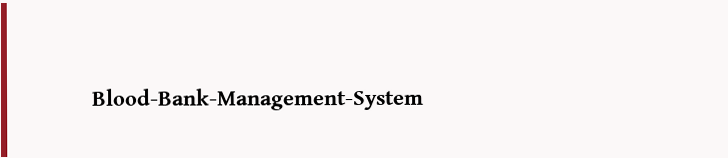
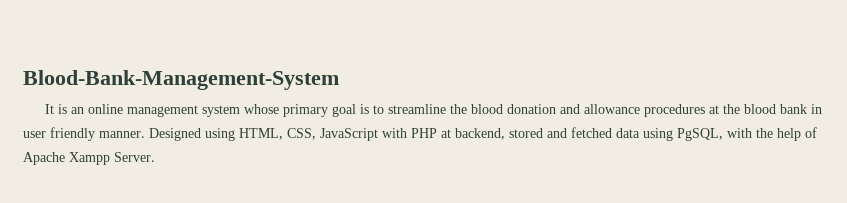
(424, 99) none -> [45,104,823,117] [23,127,817,141] [23,152,155,165] // It is an online management system whose primary goal is to streamline the blood donation and allowance procedures at the blood bank in user friendly manner. Designed using HTML, CSS, JavaScript with PHP at backend, stored and fetched data using PgSQL, with the help of Apache Xampp Server.

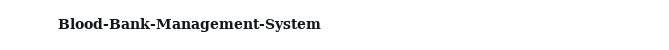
[45,104,823,117] [23,127,817,141] [23,152,155,165] // It is an online management system whose primary goal is to streamline the blood donation and allowance procedures at the blood bank in user friendly manner. Designed using HTML, CSS, JavaScript with PHP at backend, stored and fetched data using PgSQL, with the help of Apache Xampp Server. -> (321, 25) none

